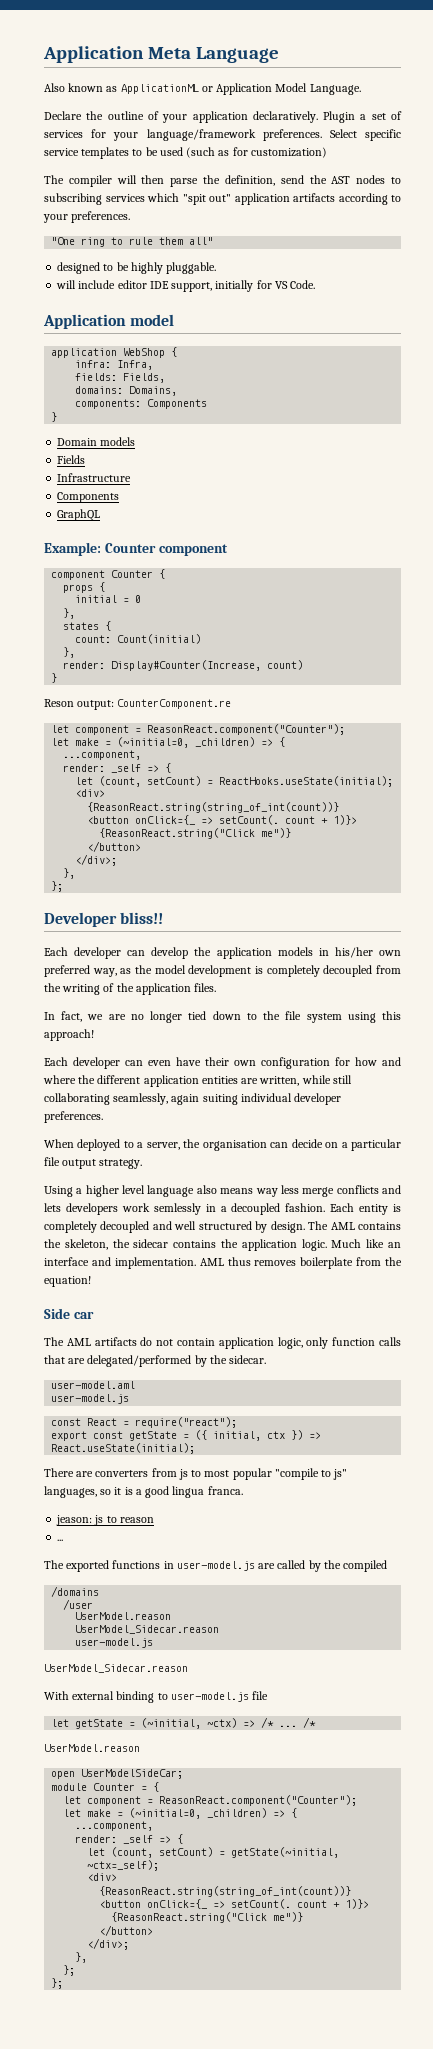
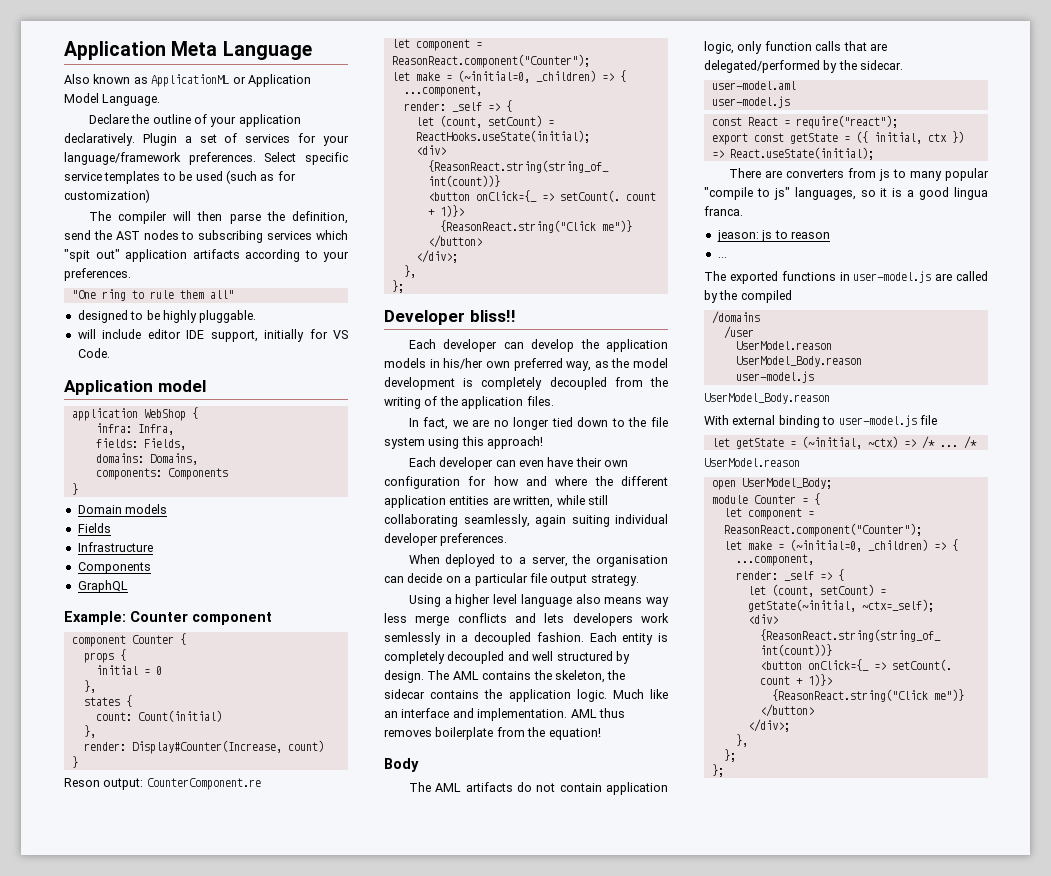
[44,1308,94,1319] Side car -> [384,758,419,772] Body
[204,1470,230,1477] most -> [909,171,942,181] many
[75,1625,220,1634] [75,1638,154,1648] [44,1664,188,1673] UserModel_Sidecar.reason // user-model.js // UserModel_Sidecar.reason -> [735,356,862,367] [735,371,814,383] [704,393,830,404] UserModel_Body.reason // user-model.js // UserModel_Body.reason
[81,1769,184,1779] UserModelSideCar; -> [741,478,832,489] UserModel_Body;

